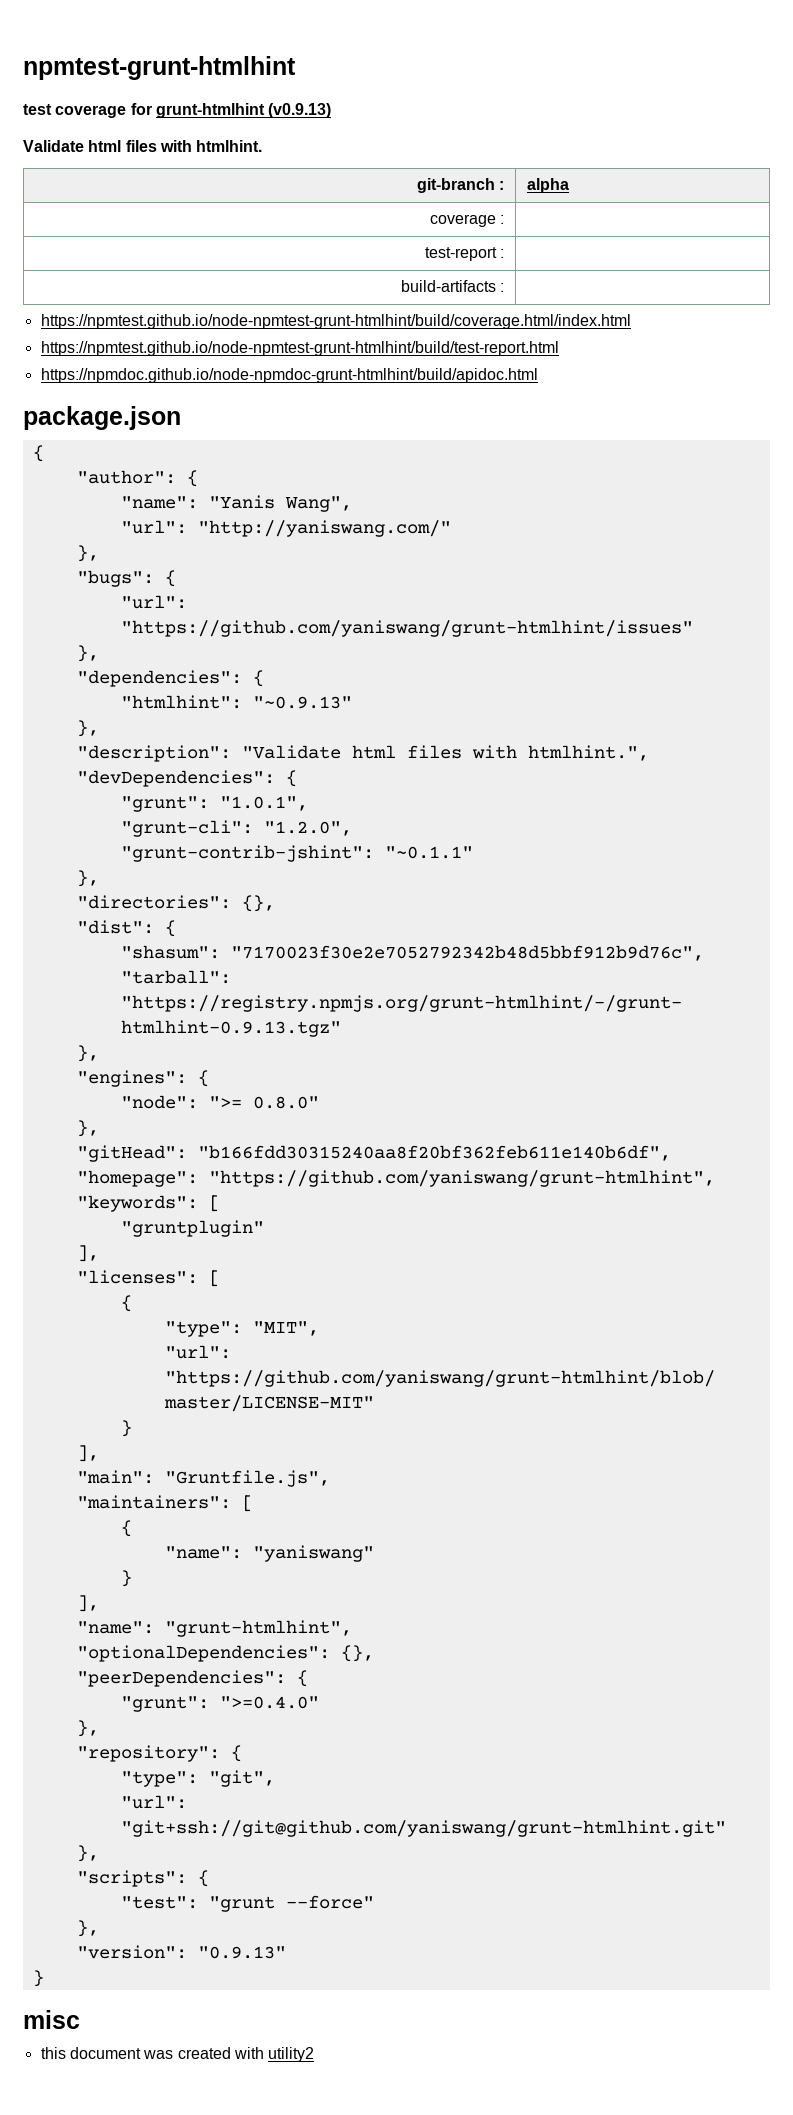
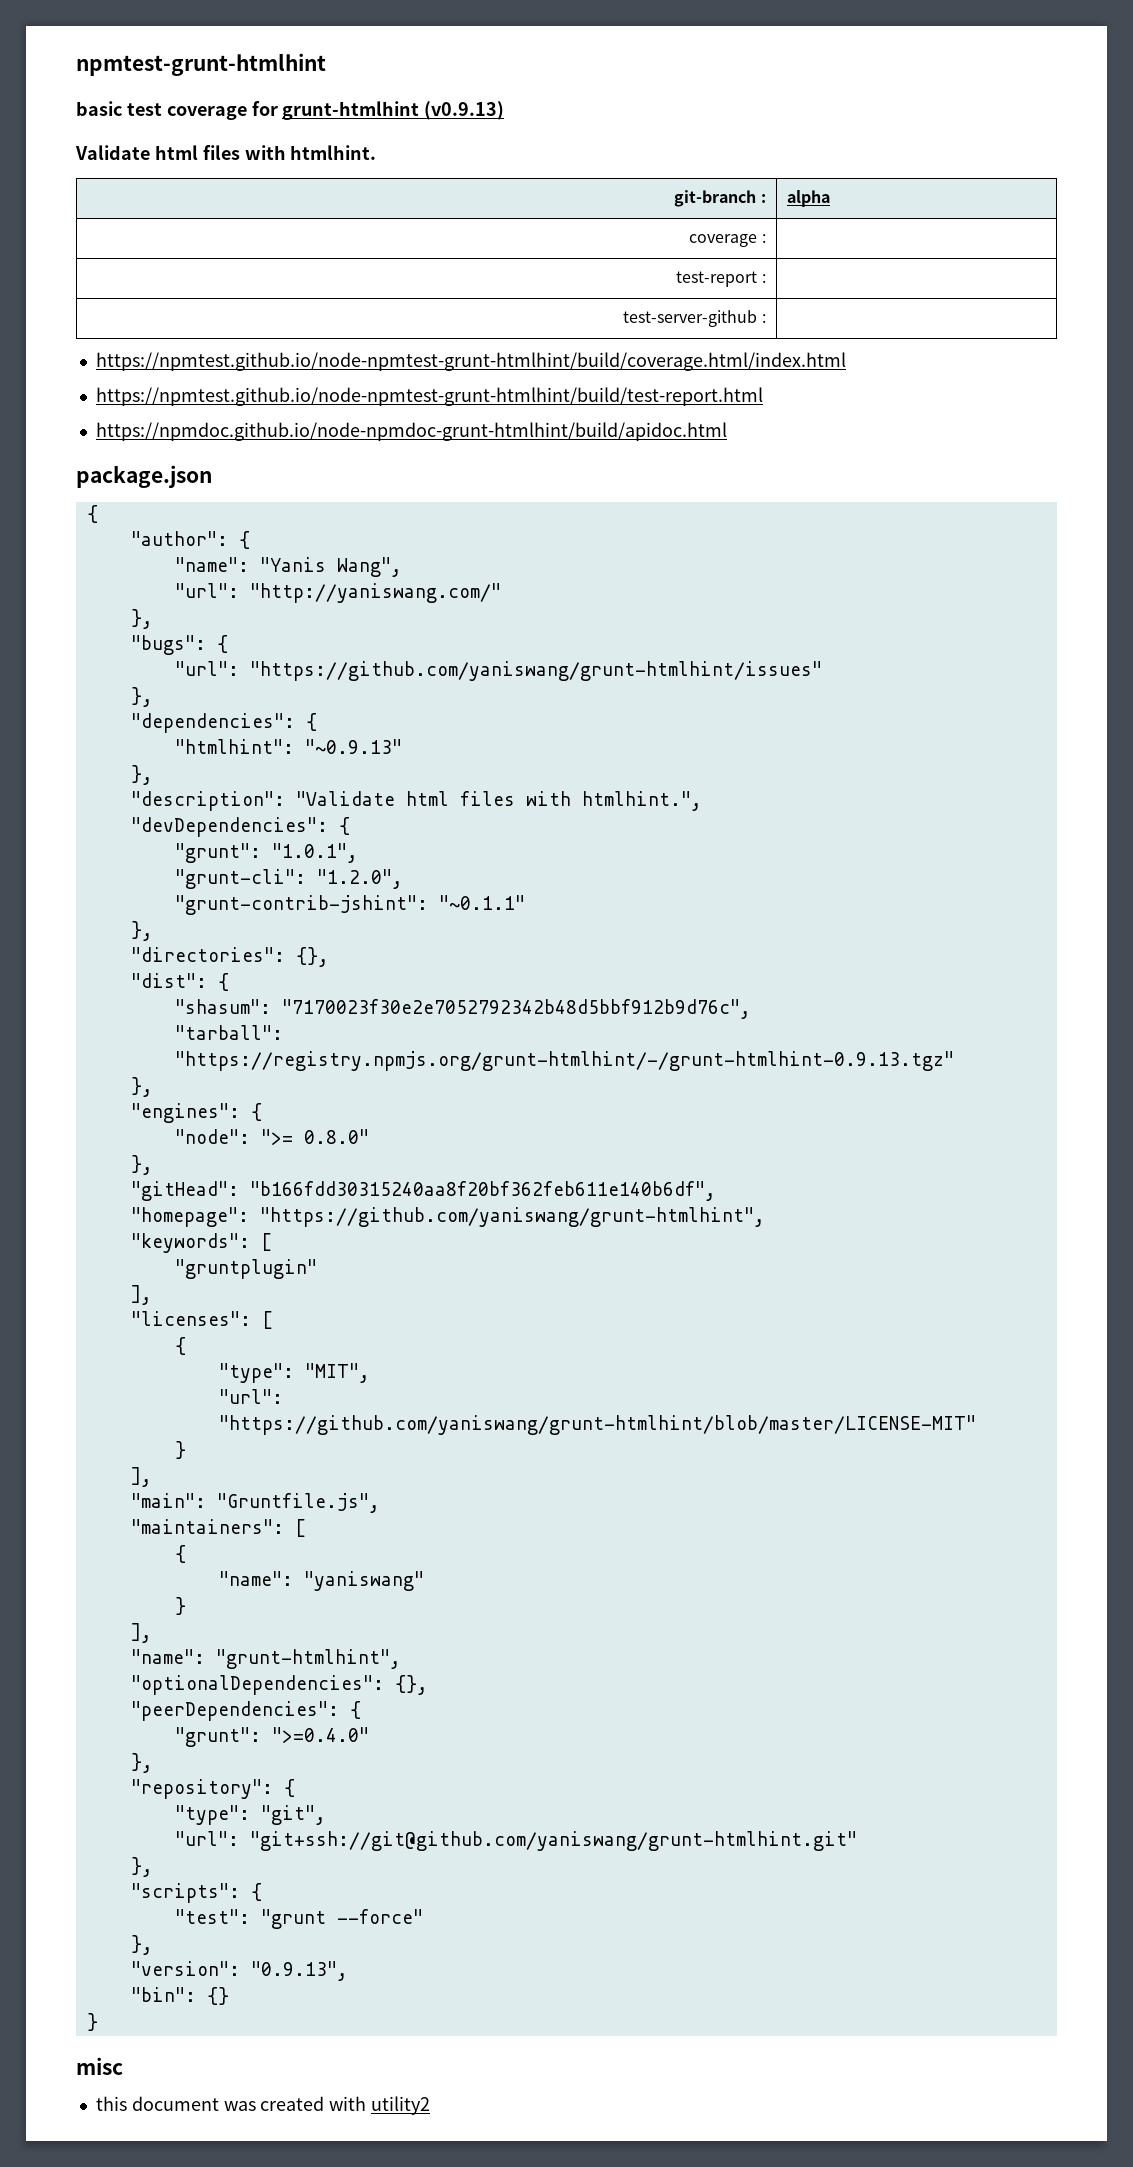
(296, 68) none -> [76,101,122,116] basic
[400,280,496,292] build-artifacts -> [623,310,758,327] test-server-github
[197,1946,286,1959] "0.9.13" -> [250,1961,348,1981] [130,1987,229,2005] "0.9.13", // "bin": {}

